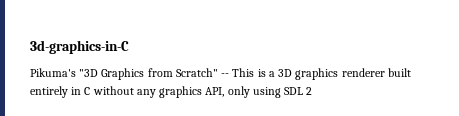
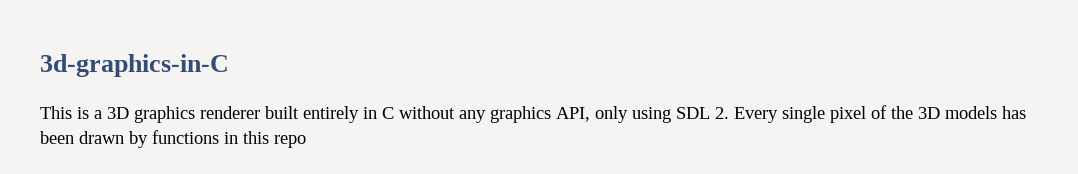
[30,68,230,80] Pikuma's "3D Graphics from Scratch" -- -> (229, 65) none
[306,87,313,95] 2 -> [715,105,1026,123] [40,130,306,148] 2. Every single pixel of the 3D models has been drawn by functions in this repo

